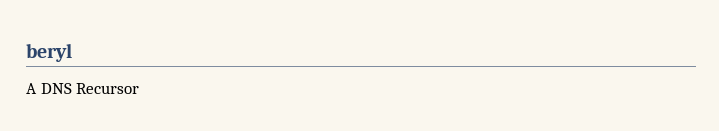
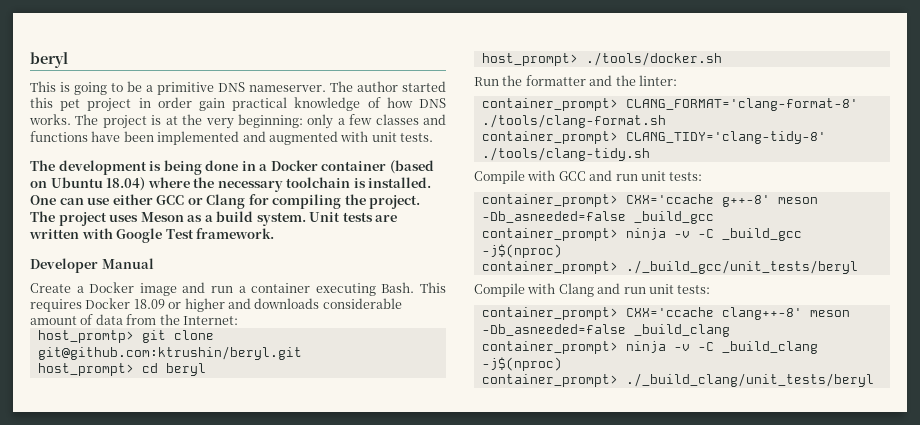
[26,43,72,62] [26,83,140,94] beryl // A DNS Recursor -> [30,52,68,68] [30,81,446,95] [30,97,446,112] [29,114,447,129] [30,131,433,145] [30,160,434,175] [30,177,432,192] [30,194,421,209] [30,211,398,226] [29,228,275,243] [30,258,154,273] [30,282,447,296] [30,298,402,312] [30,314,238,325] [37,330,214,343] [37,346,302,360] [37,363,206,376] [481,52,722,66] [474,75,677,86] [481,98,858,111] [481,114,666,128] [481,131,826,144] [481,147,650,161] [474,170,703,184] [481,194,818,207] [481,211,714,224] [481,228,802,241] [481,244,562,258] [481,260,858,274] [474,283,711,297] [481,307,850,320] [481,324,730,337] [481,341,818,354] [481,357,562,371] [481,373,874,387] beryl // This is going to be a primitive DNS nameserver. The author started this pet project in order gain practical knowledge of how DNS works. The project is at the very beginning: only a few classes and functions have been implemented and augmented with unit tests. // The development is being done in a Docker container (based on Ubuntu 18.04) where the necessary toolchain is installed. One can use either GCC or Clang for compiling the project. The project uses Meson as a build system. Unit tests are written with Google Test framework. // Developer Manual // Create a Docker image and run a container executing Bash. This requires Docker 18.09 or higher and downloads considerable amount of data from the Internet: // host_promtp> git clone git@github.com:ktrushin/beryl.git // host_prompt> cd beryl // host_prompt> ./tools/docker.sh // Run the formatter and the linter: // container_prompt> CLANG_FORMAT='clang-format-8' ./tools/clang-format.sh // container_prompt> CLANG_TIDY='clang-tidy-8' ./tools/clang-tidy.sh // Compile with GCC and run unit tests: // container_prompt> CXX='ccache g++-8' meson -Db_asneeded=false _build_gcc // container_prompt> ninja -v -C _build_gcc -j$(nproc) // container_prompt> ./_build_gcc/unit_tests/beryl // Compile with Clang and run unit tests: // container_prompt> CXX='ccache clang++-8' meson -Db_asneeded=false _build_clang // container_prompt> ninja -v -C _build_clang -j$(nproc) // container_prompt> ./_build_clang/unit_tests/beryl

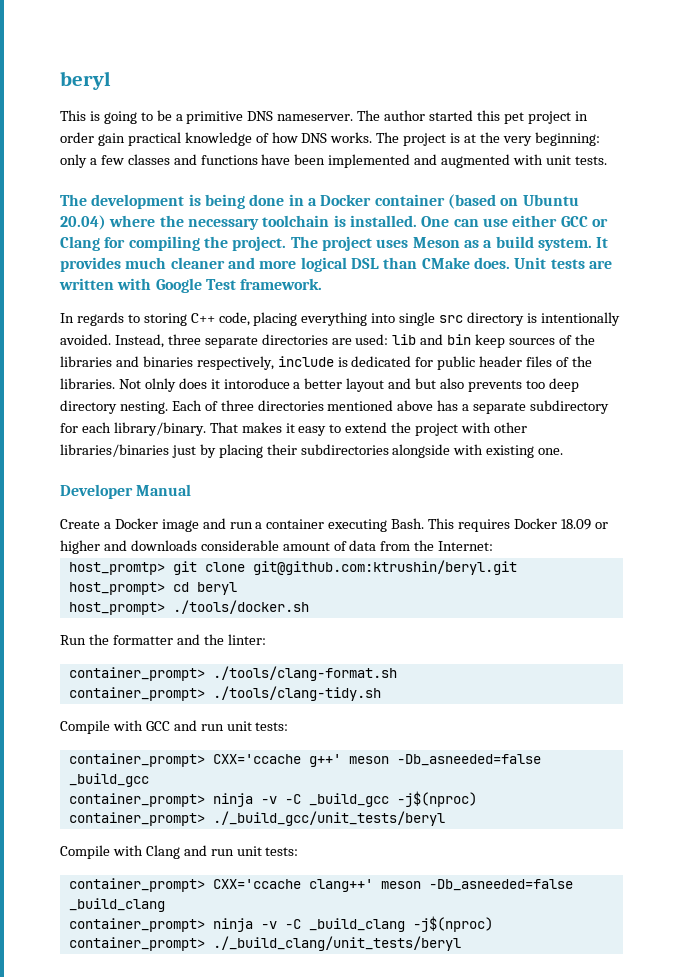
[106,177,146,191] 18.04) -> [60,215,106,230] 20.04)
(306, 219) none -> [596,237,609,248] [60,257,510,272] It provides much cleaner and more logical DSL than CMake does.
(275, 233) none -> [60,312,620,326] [60,334,595,348] [60,356,592,370] [60,378,579,392] [60,400,610,414] [60,422,527,436] [60,444,564,458] // In regards to storing C++ code, placing everything into single src directory is intentionally avoided. Instead, three separate directories are used: lib and bin keep sources of the libraries and binaries respectively, include is dedicated for public header files of the libraries. Not olnly does it intoroduce a better layout and but also prevents too deep directory nesting. Each of three directories mentioned above has a separate subdirectory for each library/binary. That makes it easy to extend the project with other libraries/binaries just by placing their subdirectories alongside with existing one.
[625,98,858,111] CLANG_FORMAT='clang-format-8' -> (205, 674) none
[625,131,826,144] CLANG_TIDY='clang-tidy-8' -> (205, 694) none
[721,195,770,207] g++-8' -> [308,754,341,767] g++'
[721,307,802,320] clang++-8' -> [308,879,373,892] clang++'

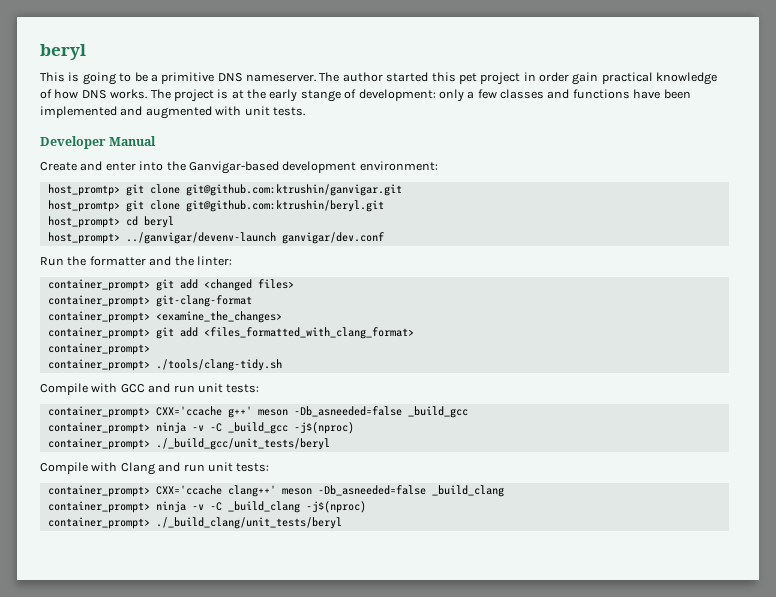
[502,132,600,146] very beginning: -> [269,89,436,102] early stange of development:
[60,194,579,209] [60,215,608,230] [60,236,609,251] [60,257,612,272] [59,278,323,293] [60,312,620,326] [60,334,595,348] [60,356,592,370] [60,378,579,392] [60,400,610,414] [60,422,527,436] [60,444,564,458] [60,484,192,499] [60,518,608,532] [60,540,494,554] The development is being done in a Docker container (based on Ubuntu 20.04) where the necessary toolchain is installed. One can use either GCC or Clang for compiling the project. The project uses Meson as a build system. It provides much cleaner and more logical DSL than CMake does. Unit tests are written with Google Test framework. // In regards to storing C++ code, placing everything into single src directory is intentionally avoided. Instead, three separate directories are used: lib and bin keep sources of the libraries and binaries respectively, include is dedicated for public header files of the libraries. Not olnly does it intoroduce a better layout and but also prevents too deep directory nesting. Each of three directories mentioned above has a separate subdirectory for each library/binary. That makes it easy to extend the project with other libraries/binaries just by placing their subdirectories alongside with existing one. // Developer Manual // Create a Docker image and run a container executing Bash. This requires Docker 18.09 or higher and downloads considerable amount of data from the Internet: -> [40,136,157,149] [40,161,438,174] [47,184,402,196] Developer Manual // Create and enter into the Ganvigar-based development environment: // host_promtp> git clone git@github.com:ktrushin/ganvigar.git
[172,600,309,614] ./tools/docker.sh -> [125,232,384,244] ../ganvigar/devenv-launch ganvigar/dev.conf
[212,666,397,681] ./tools/clang-format.sh -> [155,279,294,291] [47,295,252,307] [47,311,282,323] [47,327,414,339] [47,343,150,355] git add <changed files> // container_prompt> git-clang-format // container_prompt> <examine_the_changes> // container_prompt> git add <files_formatted_with_clang_format> // container_prompt>

